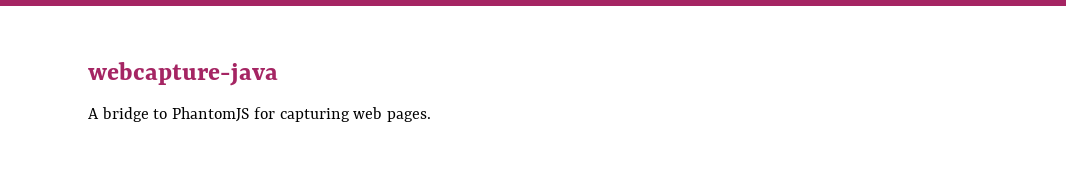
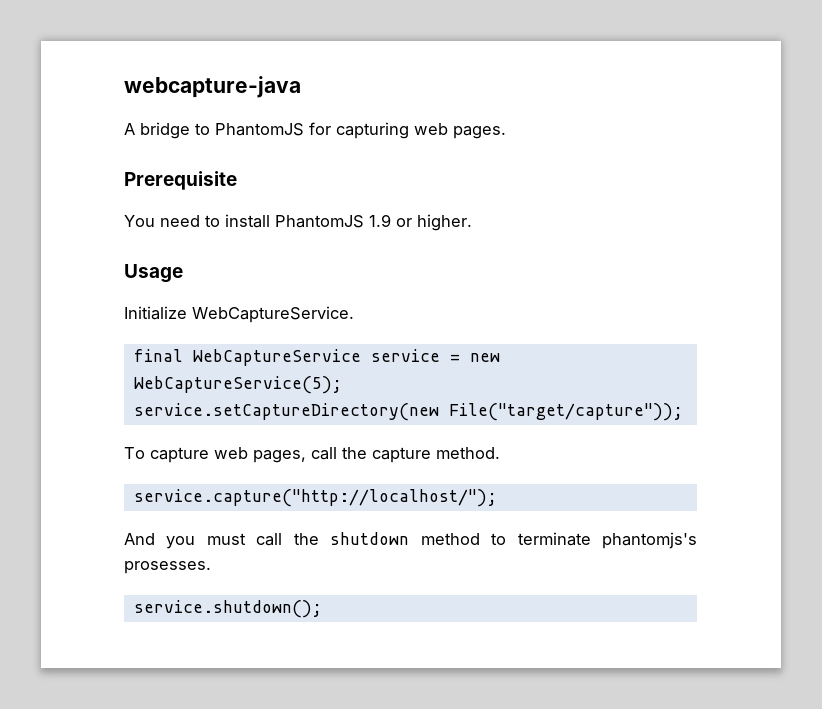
(432, 116) none -> [124,171,237,190] [124,214,472,231] [124,264,183,283] [124,306,354,323] [133,349,500,366] [133,376,342,394] [133,403,683,421] [124,447,500,463] [133,489,497,507] [124,532,698,549] [124,561,211,574] [133,600,322,618] // Prerequisite // You need to install PhantomJS 1.9 or higher. // Usage // Initialize WebCaptureService. // final WebCaptureService service = new WebCaptureService(5); // service.setCaptureDirectory(new File("target/capture")); // To capture web pages, call the capture method. // service.capture("http://localhost/"); // And you must call the shutdown method to terminate phantomjs's prosesses. // service.shutdown();

